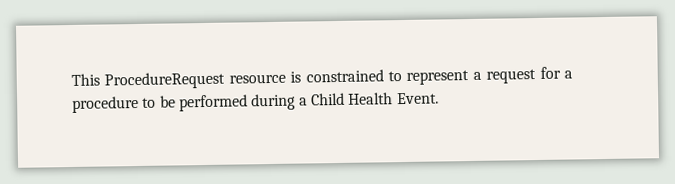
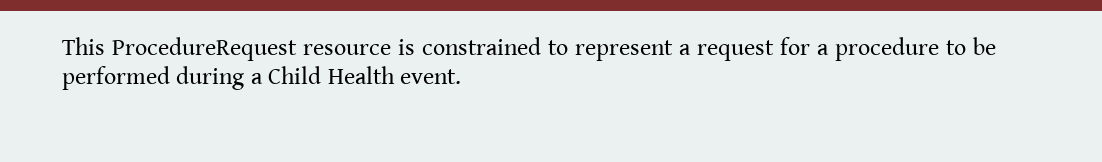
[396,92,439,105] Event. -> [400,69,462,84] event.

